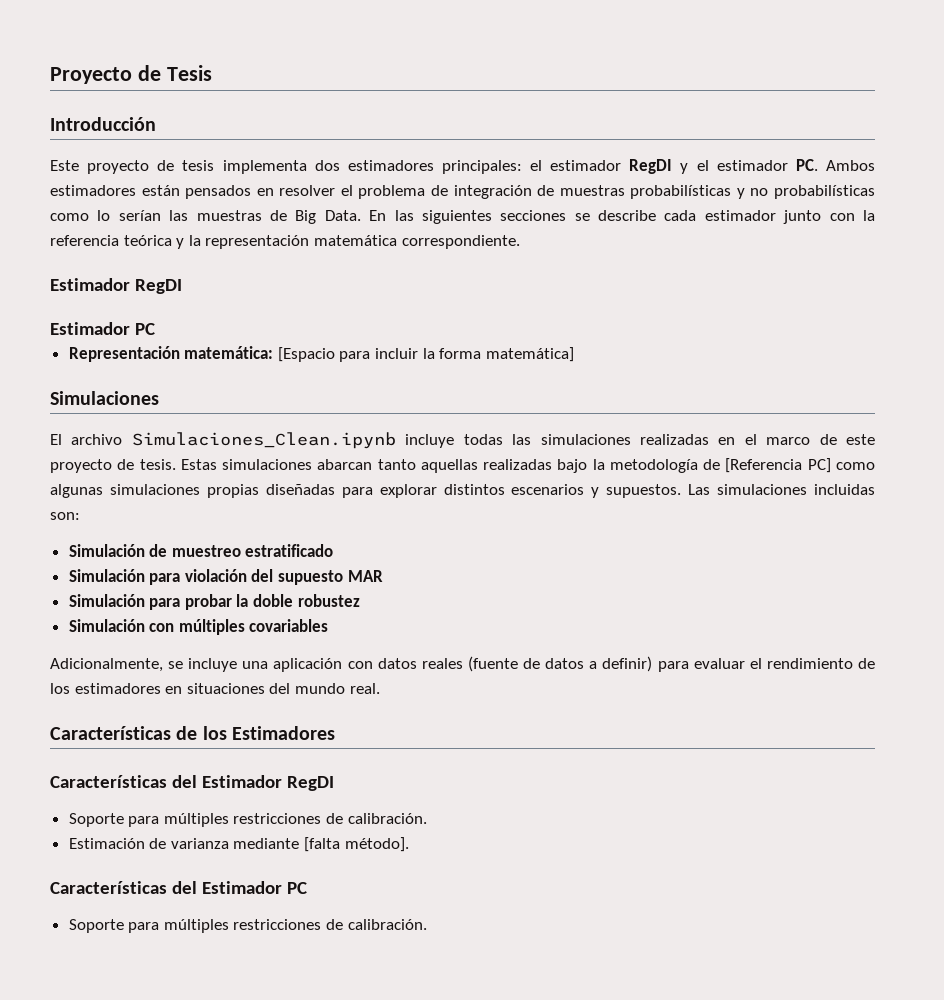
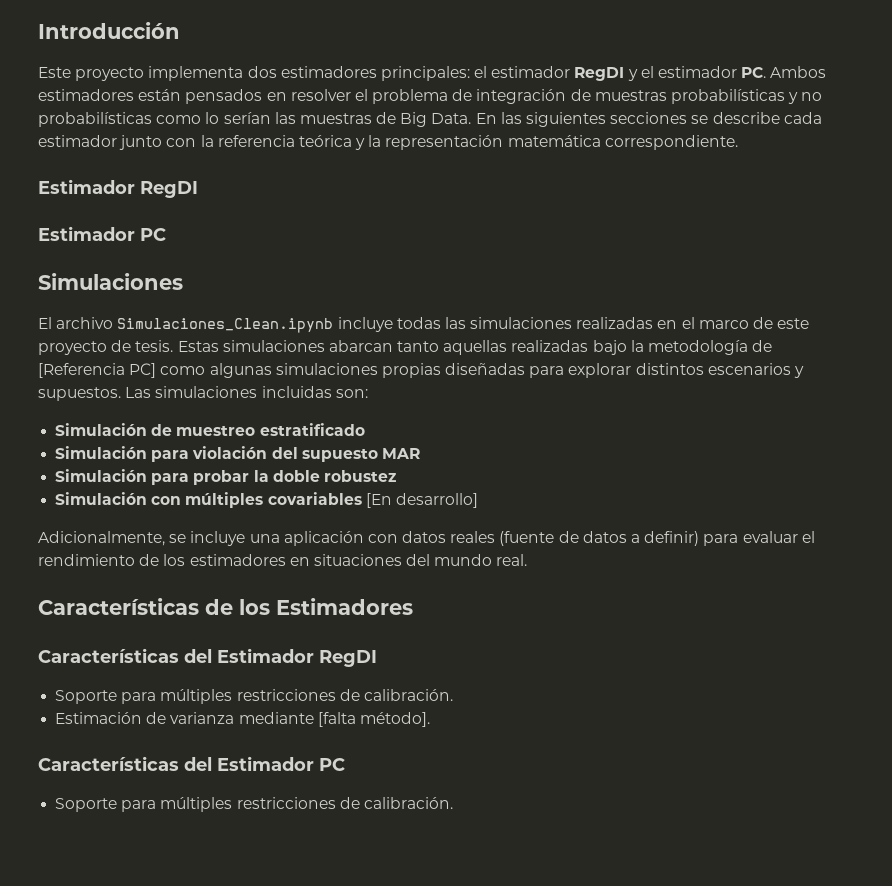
[50,65,212,84] Proyecto de Tesis // -> (38, 30) none
[157,160,215,171] de tesis -> (145, 74) none
[68,346,574,362] // Representación matemática: [Espacio para incluir la forma matemática] -> (166, 234) none
(329, 625) none -> [365,493,478,508] [En desarrollo]

